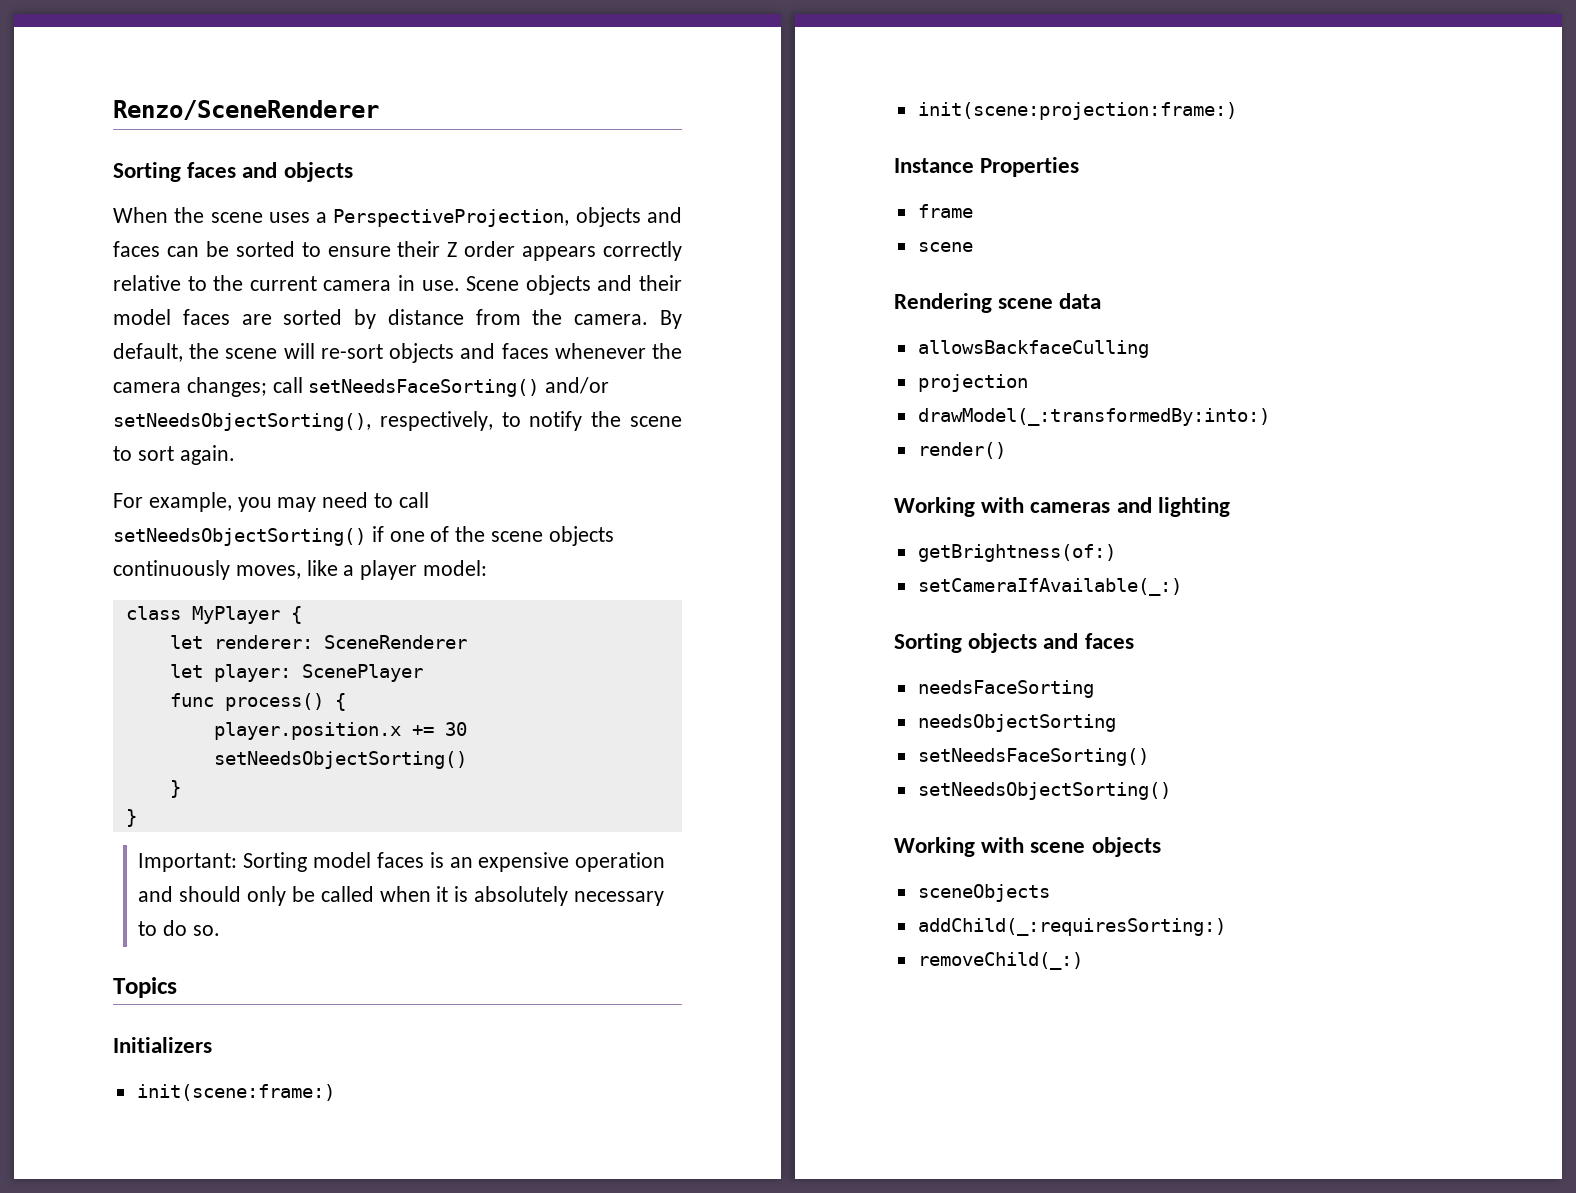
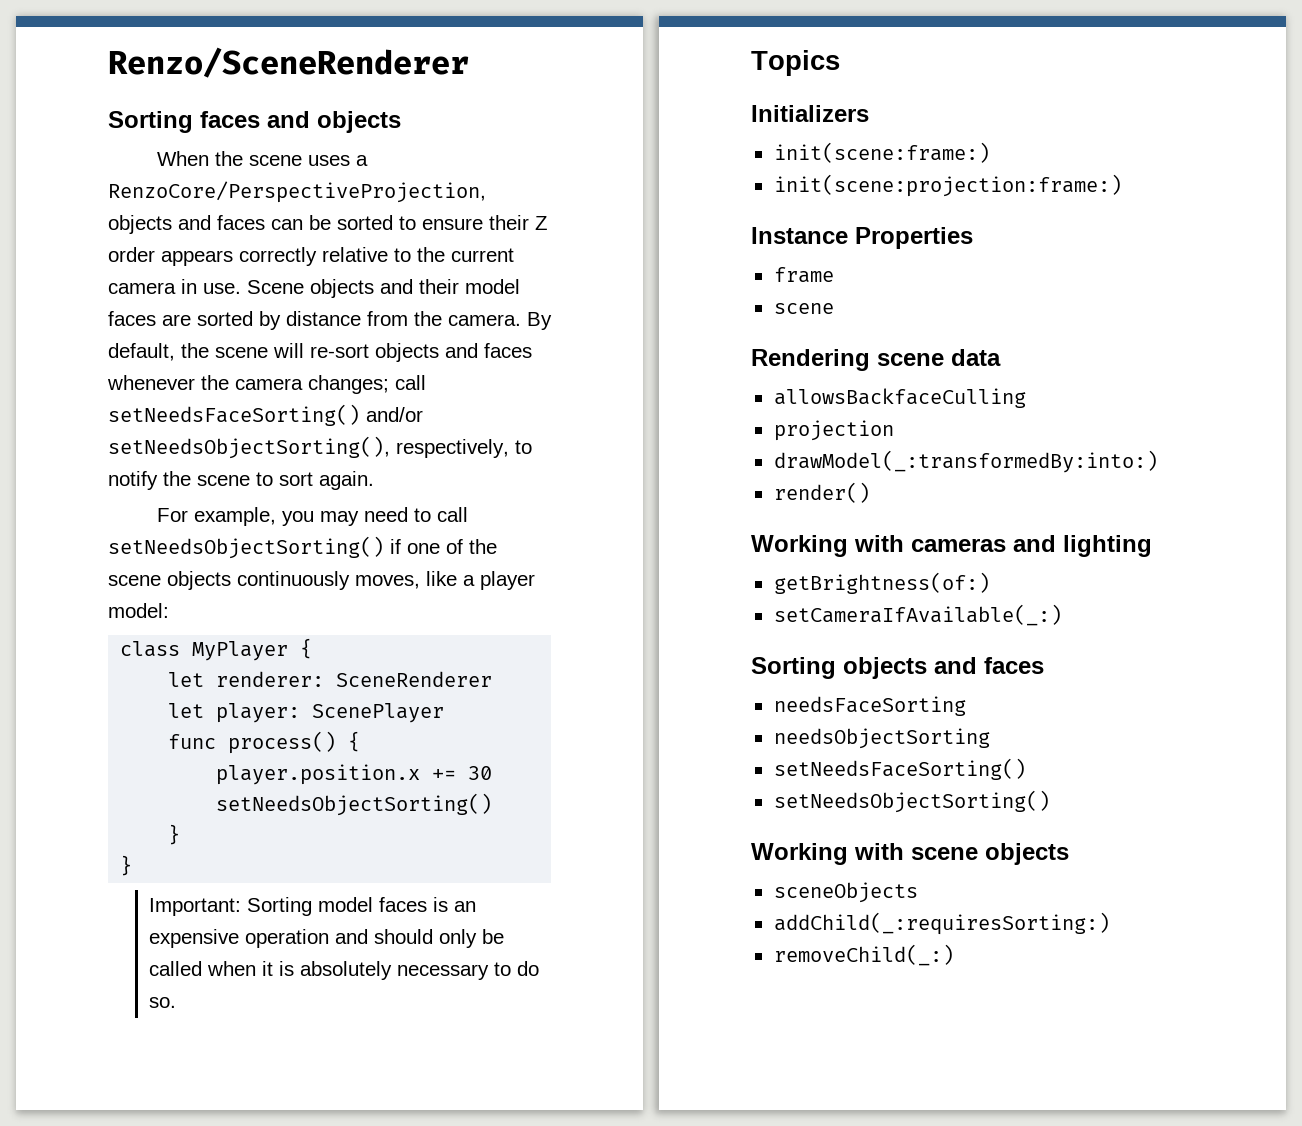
[333,209,570,227] PerspectiveProjection, -> [108,181,486,203] RenzoCore/PerspectiveProjection,

